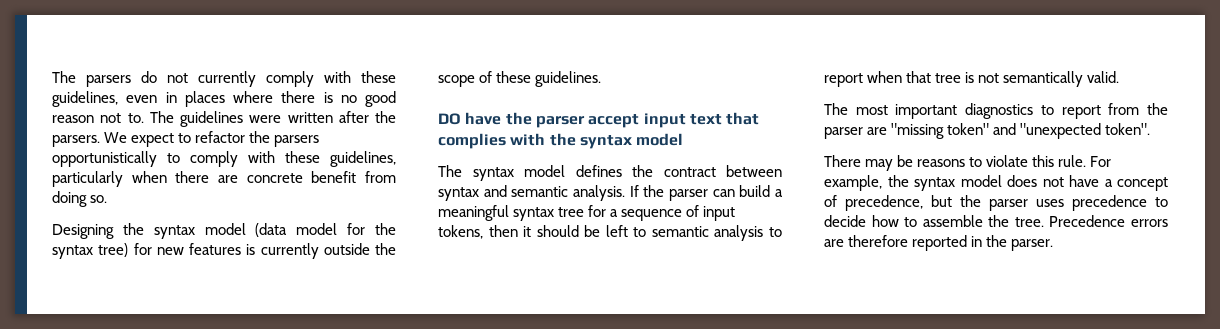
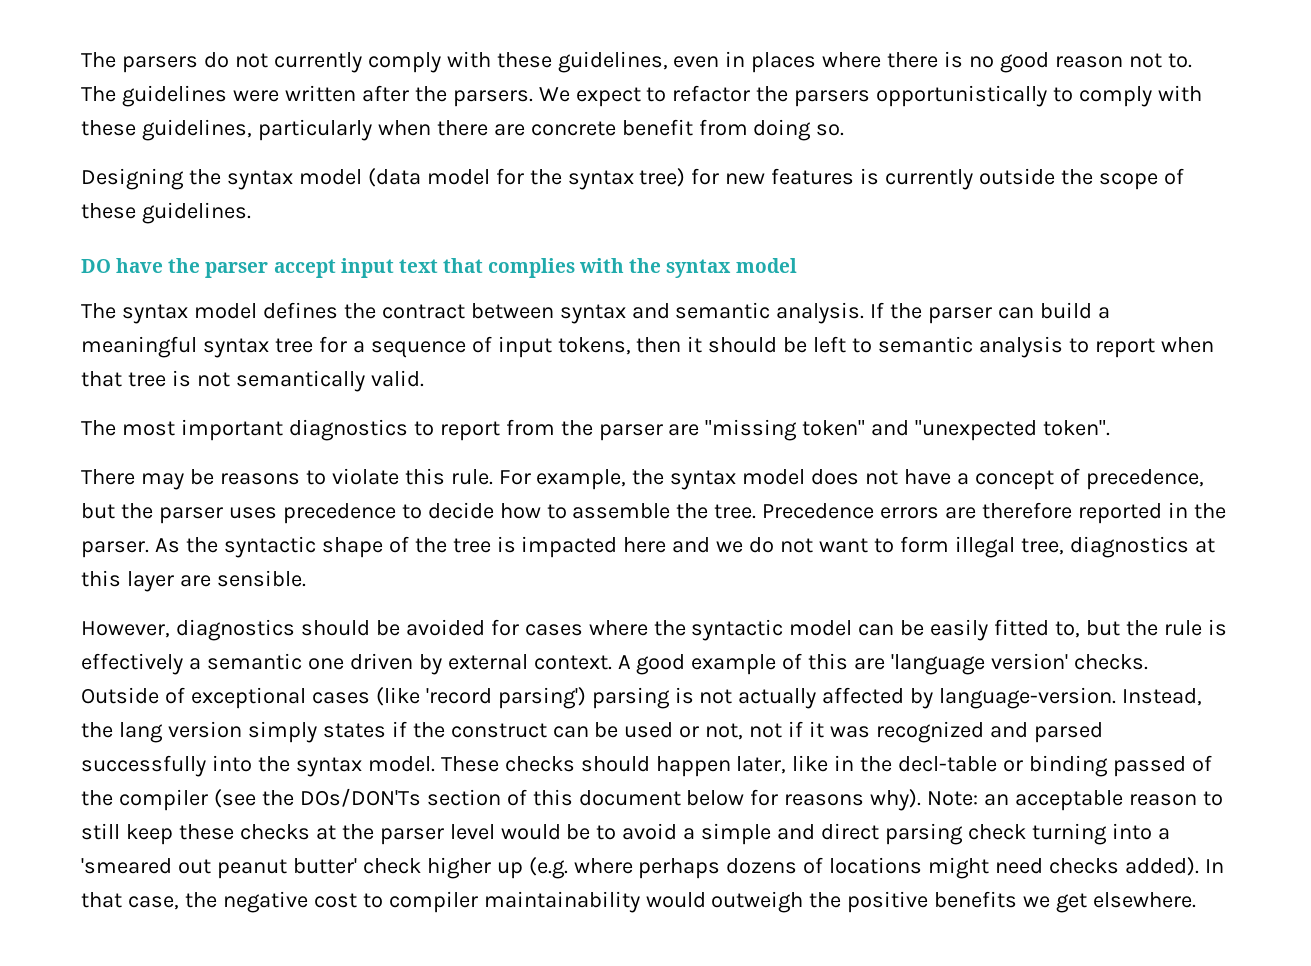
(1054, 245) none -> [154,536,1215,558] [81,570,306,592] [81,619,1227,641] [81,653,1149,675] [81,687,1203,709] [81,721,1103,743] [81,755,1212,777] [81,788,1223,811] [81,823,1170,845] [81,857,1224,879] [81,891,1197,913] As the syntactic shape of the tree is impacted here and we do not want to form illegal tree, diagnostics at this layer are sensible. // However, diagnostics should be avoided for cases where the syntactic model can be easily fitted to, but the rule is effectively a semantic one driven by external context. A good example of this are 'language version' checks. Outside of exceptional cases (like 'record parsing') parsing is not actually affected by language-version. Instead, the lang version simply states if the construct can be used or not, not if it was recognized and parsed successfully into the syntax model. These checks should happen later, like in the decl-table or binding passed of the compiler (see the DOs/DON'Ts section of this document below for reasons why). Note: an acceptable reason to still keep these checks at the parser level would be to avoid a simple and direct parsing check turning into a 'smeared out peanut butter' check higher up (e.g. where perhaps dozens of locations might need checks added). In that case, the negative cost to compiler maintainability would outweigh the positive benefits we get elsewhere.

